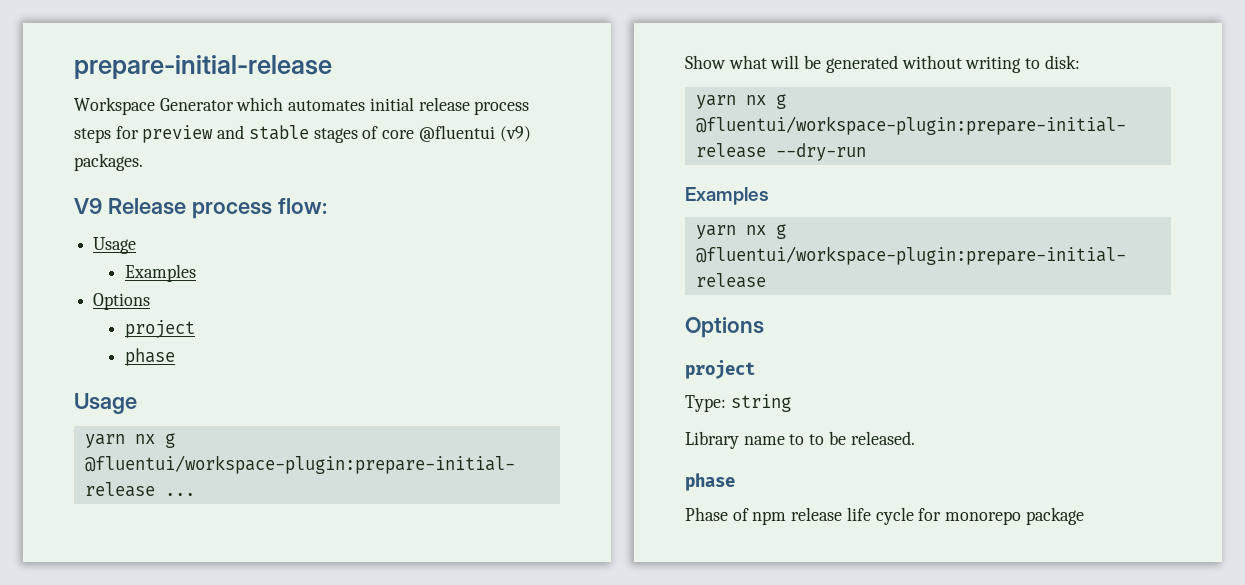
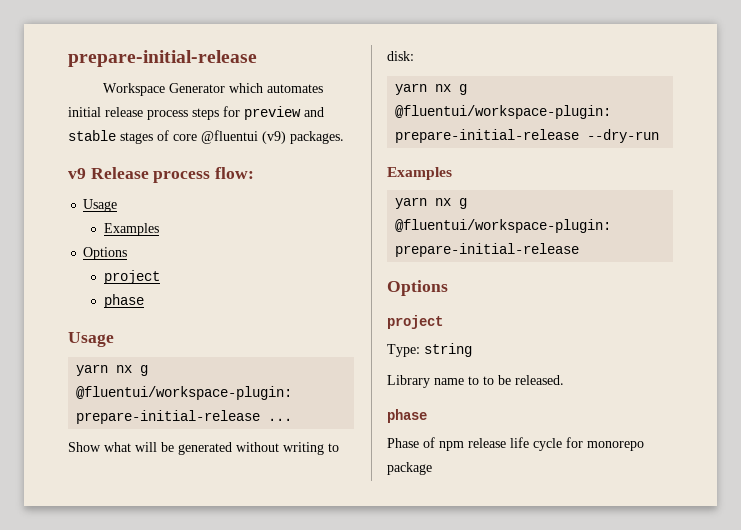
[74,198,102,214] V9 -> [68,168,86,179] v9

